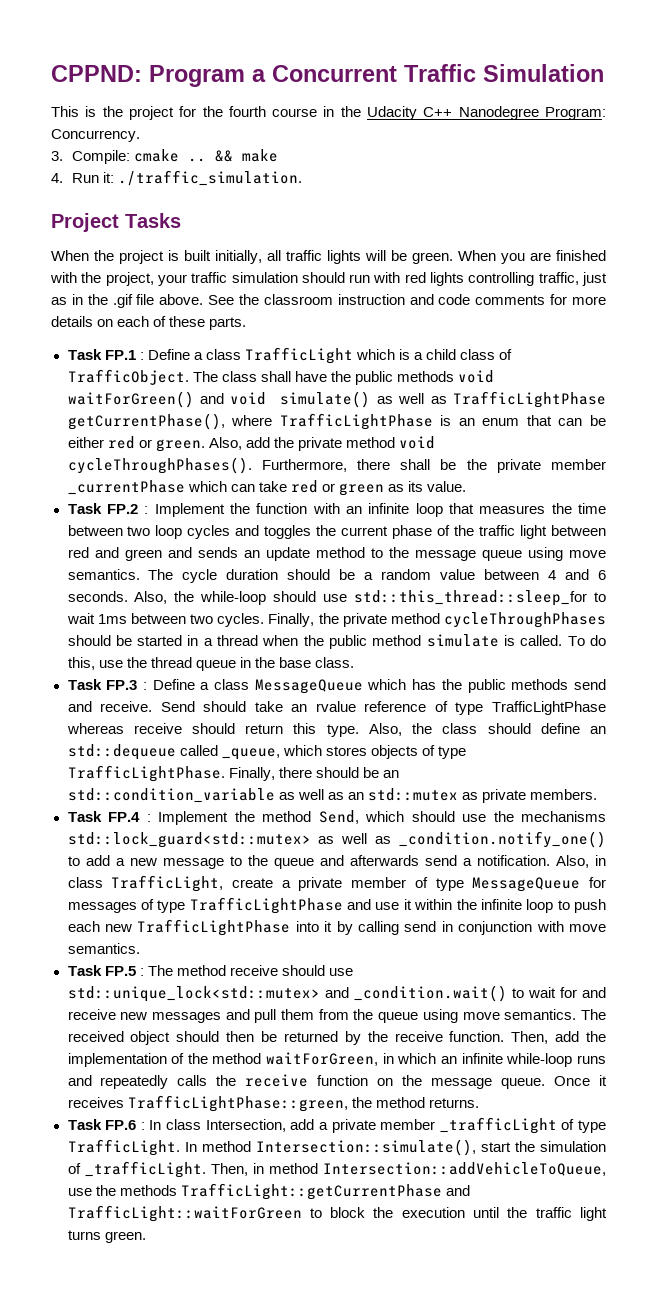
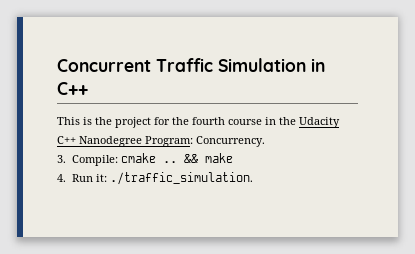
[51,65,266,87] CPPND: Program a -> (57, 65) none
(604, 73) none -> [311,58,325,72] [57,82,88,95] in C++
[51,213,181,232] [51,250,606,264] [50,272,608,286] [51,294,606,308] [51,316,247,330] [67,347,513,364] [67,369,494,385] [67,391,607,408] [67,413,606,430] [67,436,435,452] [67,457,606,474] [67,480,466,496] [67,503,607,517] [67,525,606,539] [67,547,607,561] [67,569,606,583] [67,590,606,606] [66,612,606,628] [67,634,606,649] [67,657,354,671] [67,679,606,694] [67,701,606,715] [66,723,607,737] [67,744,466,760] [67,765,399,782] [67,788,597,803] [67,810,606,825] [67,831,606,848] [67,855,606,869] [67,875,606,892] [67,897,606,914] [67,919,607,936] [67,943,140,954] [67,965,353,976] [67,985,606,1002] [67,1009,606,1023] [67,1031,606,1045] [67,1052,606,1067] [67,1074,607,1089] [67,1095,479,1112] [67,1117,606,1134] [67,1139,606,1156] [67,1161,606,1178] [67,1183,470,1200] [67,1205,607,1222] [67,1230,146,1243] // Project Tasks // When the project is built initially, all traffic lights will be green. When you are finished with the project, your traffic simulation should run with red lights controlling traffic, just as in the .gif file above. See the classroom instruction and code comments for more details on each of these parts. // Task FP.1 : Define a class TrafficLight which is a child class of TrafficObject. The class shall have the public methods void waitForGreen() and void simulate() as well as TrafficLightPhase getCurrentPhase(), where TrafficLightPhase is an enum that can be either red or green. Also, add the private method void cycleThroughPhases(). Furthermore, there shall be the private member _currentPhase which can take red or green as its value. // Task FP.2 : Implement the function with an infinite loop that measures the time between two loop cycles and toggles the current phase of the traffic light between red and green and sends an update method to the message queue using move semantics. The cycle duration should be a random value between 4 and 6 seconds. Also, the while-loop should use std::this_thread::sleep_for to wait 1ms between two cycles. Finally, the private method cycleThroughPhases should be started in a thread when the public method simulate is called. To do this, use the thread queue in the base class. // Task FP.3 : Define a class MessageQueue which has the public methods send and receive. Send should take an rvalue reference of type TrafficLightPhase whereas receive should return this type. Also, the class should define an std::dequeue called _queue, which stores objects of type TrafficLightPhase. Finally, there should be an std::condition_variable as well as an std::mutex as private members. // Task FP.4 : Implement the method Send, which should use the mechanisms std::lock_guard<std::mutex> as well as _condition.notify_one() to add a new message to the queue and afterwards send a notification. Also, in class TrafficLight, create a private member of type MessageQueue for messages of type TrafficLightPhase and use it within the infinite loop to push each new TrafficLightPhase into it by calling send in conjunction with move semantics. // Task FP.5 : The method receive should use std::unique_lock<std::mutex> and _condition.wait() to wait for and receive new messages and pull them from the queue using move semantics. The received object should then be returned by the receive function. Then, add the implementation of the method waitForGreen, in which an infinite while-loop runs and repeatedly calls the receive function on the message queue. Once it receives TrafficLightPhase::green, the method returns. // Task FP.6 : In class Intersection, add a private member _trafficLight of type TrafficLight. In method Intersection::simulate(), start the simulation of _trafficLight. Then, in method Intersection::addVehicleToQueue, use the methods TrafficLight::getCurrentPhase and TrafficLight::waitForGreen to block the execution until the traffic light turns green. -> (253, 178) none

